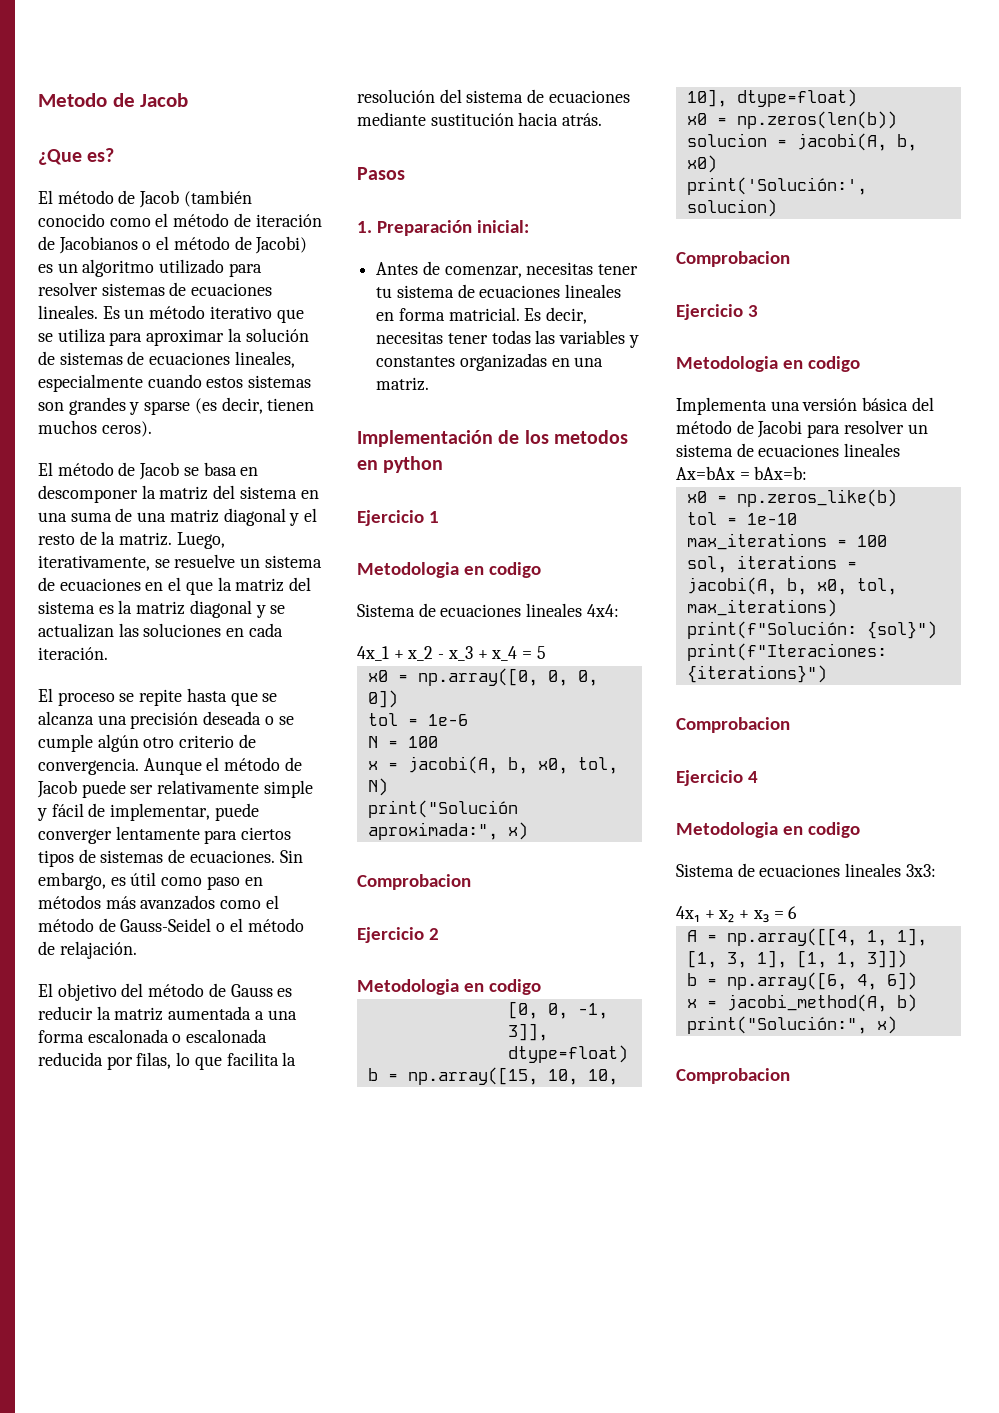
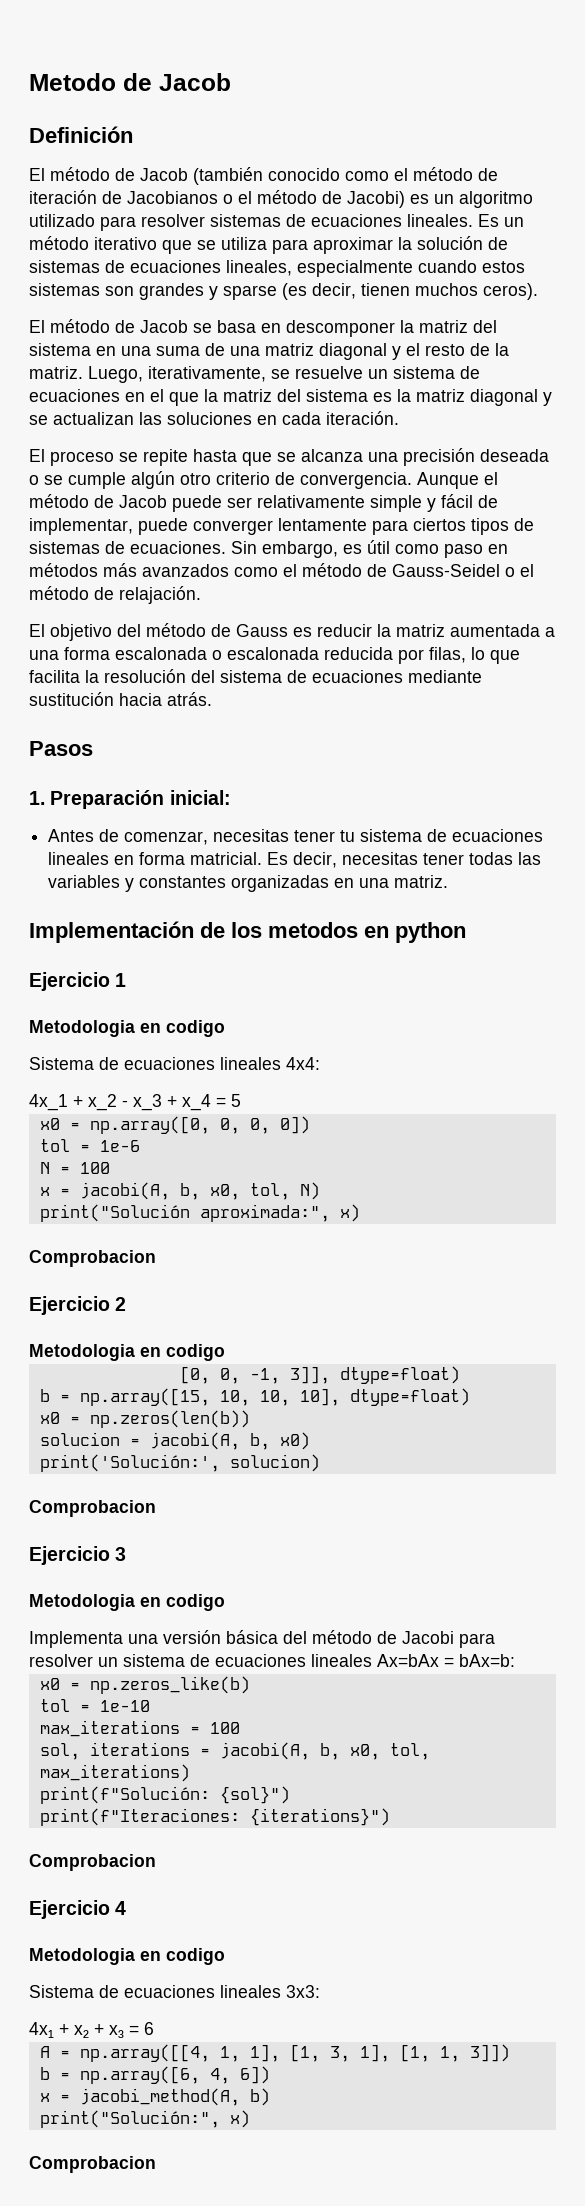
[38,148,115,165] ¿Que es? -> [29,126,133,143] Definición

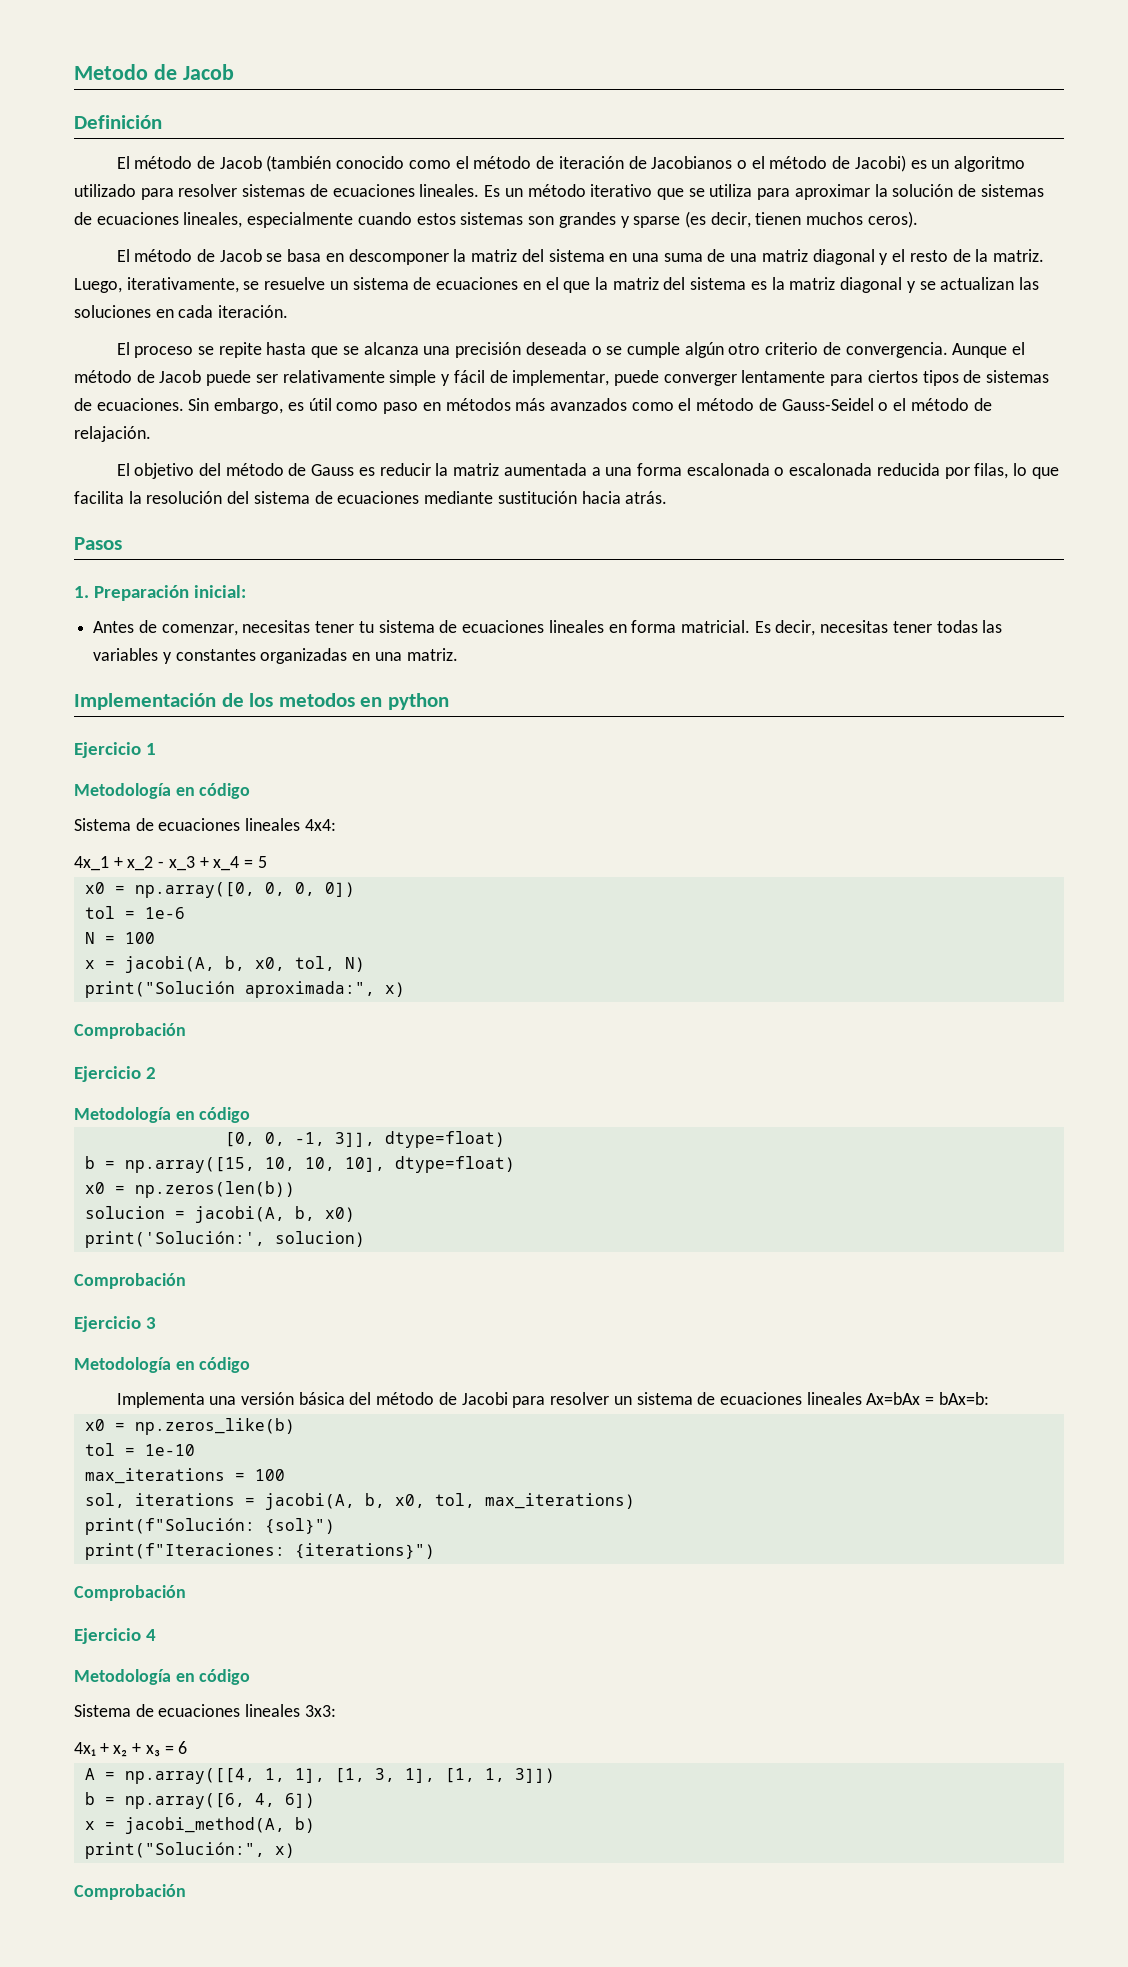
[29,1020,225,1037] Metodologia en codigo -> [74,783,251,799] Metodología en código
[29,1250,156,1267] Comprobacion -> [74,1023,186,1039] Comprobación
[29,1344,225,1361] Metodologia en codigo -> [74,1107,251,1123] Metodología en código
[29,1500,156,1517] Comprobacion -> [74,1273,186,1289] Comprobación
[29,1594,225,1611] Metodologia en codigo -> [74,1357,251,1373] Metodología en código
[29,1854,156,1871] Comprobacion -> [74,1585,186,1601] Comprobación
[29,1948,225,1965] Metodologia en codigo -> [74,1669,251,1685] Metodología en código
[29,2156,156,2173] Comprobacion -> [74,1884,186,1900] Comprobación

